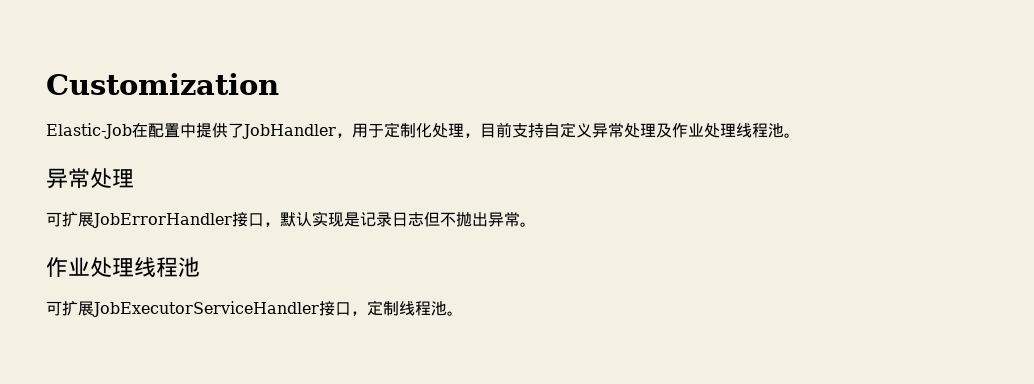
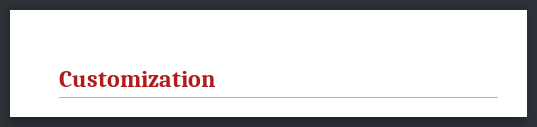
[46,122,800,139] [46,168,134,189] [46,211,536,228] [46,257,200,278] [46,300,463,317] // Elastic-Job在配置中提供了JobHandler，用于定制化处理，目前支持自定义异常处理及作业处理线程池。 // 异常处理 // 可扩展JobErrorHandler接口，默认实现是记录日志但不抛出异常。 // 作业处理线程池 // 可扩展JobExecutorServiceHandler接口，定制线程池。 -> (216, 79) none

